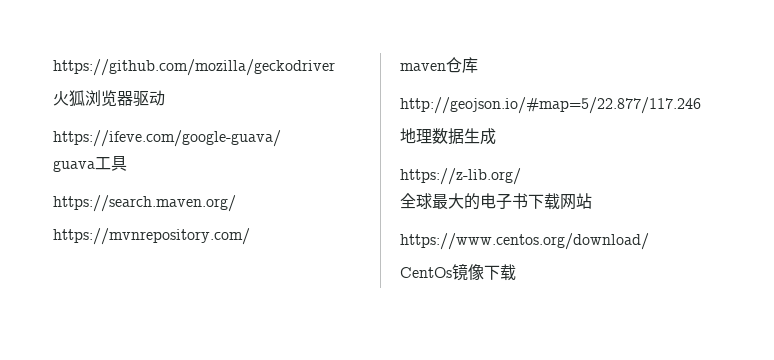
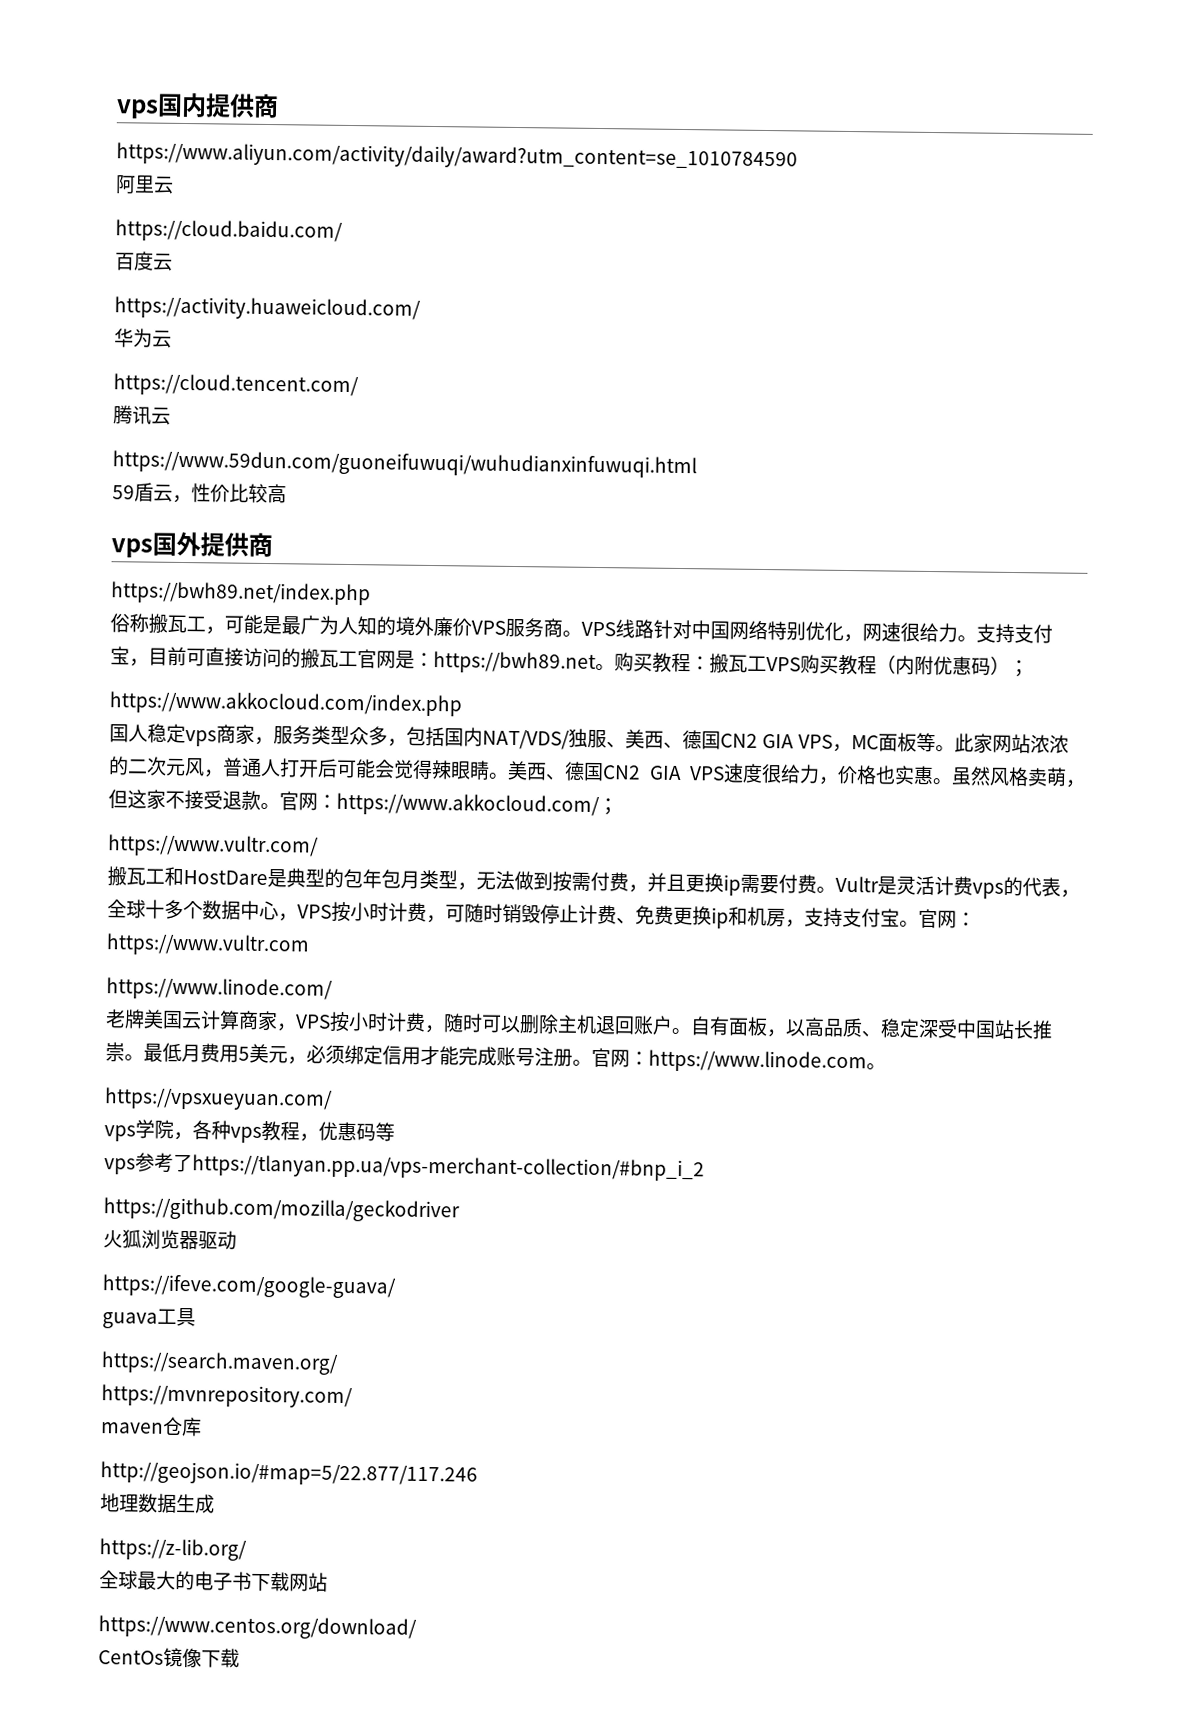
(53, 67) none -> [116,92,279,119] [116,142,798,172] [115,174,174,195] [115,219,343,243] [115,251,173,271] [114,296,421,321] [114,328,172,348] [113,373,359,398] [113,405,171,425] [112,450,697,479] [112,482,287,504] [111,531,273,558] [111,581,371,606] [110,613,1053,644] [110,646,1029,678] [109,691,462,717] [109,723,1070,754] [108,756,1085,788] [108,789,618,818] [107,834,319,858] [107,866,1080,899] [107,899,976,929] [106,933,310,957] [106,977,333,1001] [105,1009,1053,1040] [105,1042,886,1074] [104,1087,333,1111] [104,1119,395,1143] [104,1152,705,1182] vps国内提供商 // https://www.aliyun.com/activity/daily/award?utm_content=se_1010784590 // 阿里云 // https://cloud.baidu.com/ // 百度云 // https://activity.huaweicloud.com/ // 华为云 // https://cloud.tencent.com/ // 腾讯云 // https://www.59dun.com/guoneifuwuqi/wuhudianxinfuwuqi.html // 59盾云，性价比较高 // vps国外提供商 // https://bwh89.net/index.php // 俗称搬瓦工，可能是最广为人知的境外廉价VPS服务商。VPS线路针对中国网络特别优化，网速很给力。支持支付宝，目前可直接访问的搬瓦工官网是：https://bwh89.net。购买教程：搬瓦工VPS购买教程（内附优惠码）； // https://www.akkocloud.com/index.php // 国人稳定vps商家，服务类型众多，包括国内NAT/VDS/独服、美西、德国CN2 GIA VPS，MC面板等。此家网站浓浓的二次元风，普通人打开后可能会觉得辣眼睛。美西、德国CN2 GIA VPS速度很给力，价格也实惠。虽然风格卖萌，但这家不接受退款。官网：https://www.akkocloud.com/； // https://www.vultr.com/ // 搬瓦工和HostDare是典型的包年包月类型，无法做到按需付费，并且更换ip需要付费。Vultr是灵活计费vps的代表，全球十多个数据中心，VPS按小时计费，可随时销毁停止计费、免费更换ip和机房，支持支付宝。官网：https://www.vultr.com // https://www.linode.com/ // 老牌美国云计算商家，VPS按小时计费，随时可以删除主机退回账户。自有面板，以高品质、稳定深受中国站长推崇。最低月费用5美元，必须绑定信用才能完成账号注册。官网：https://www.linode.com。 // https://vpsxueyuan.com/ // vps学院，各种vps教程，优惠码等 // vps参考了https://tlanyan.pp.ua/vps-merchant-collection/#bnp_i_2 //

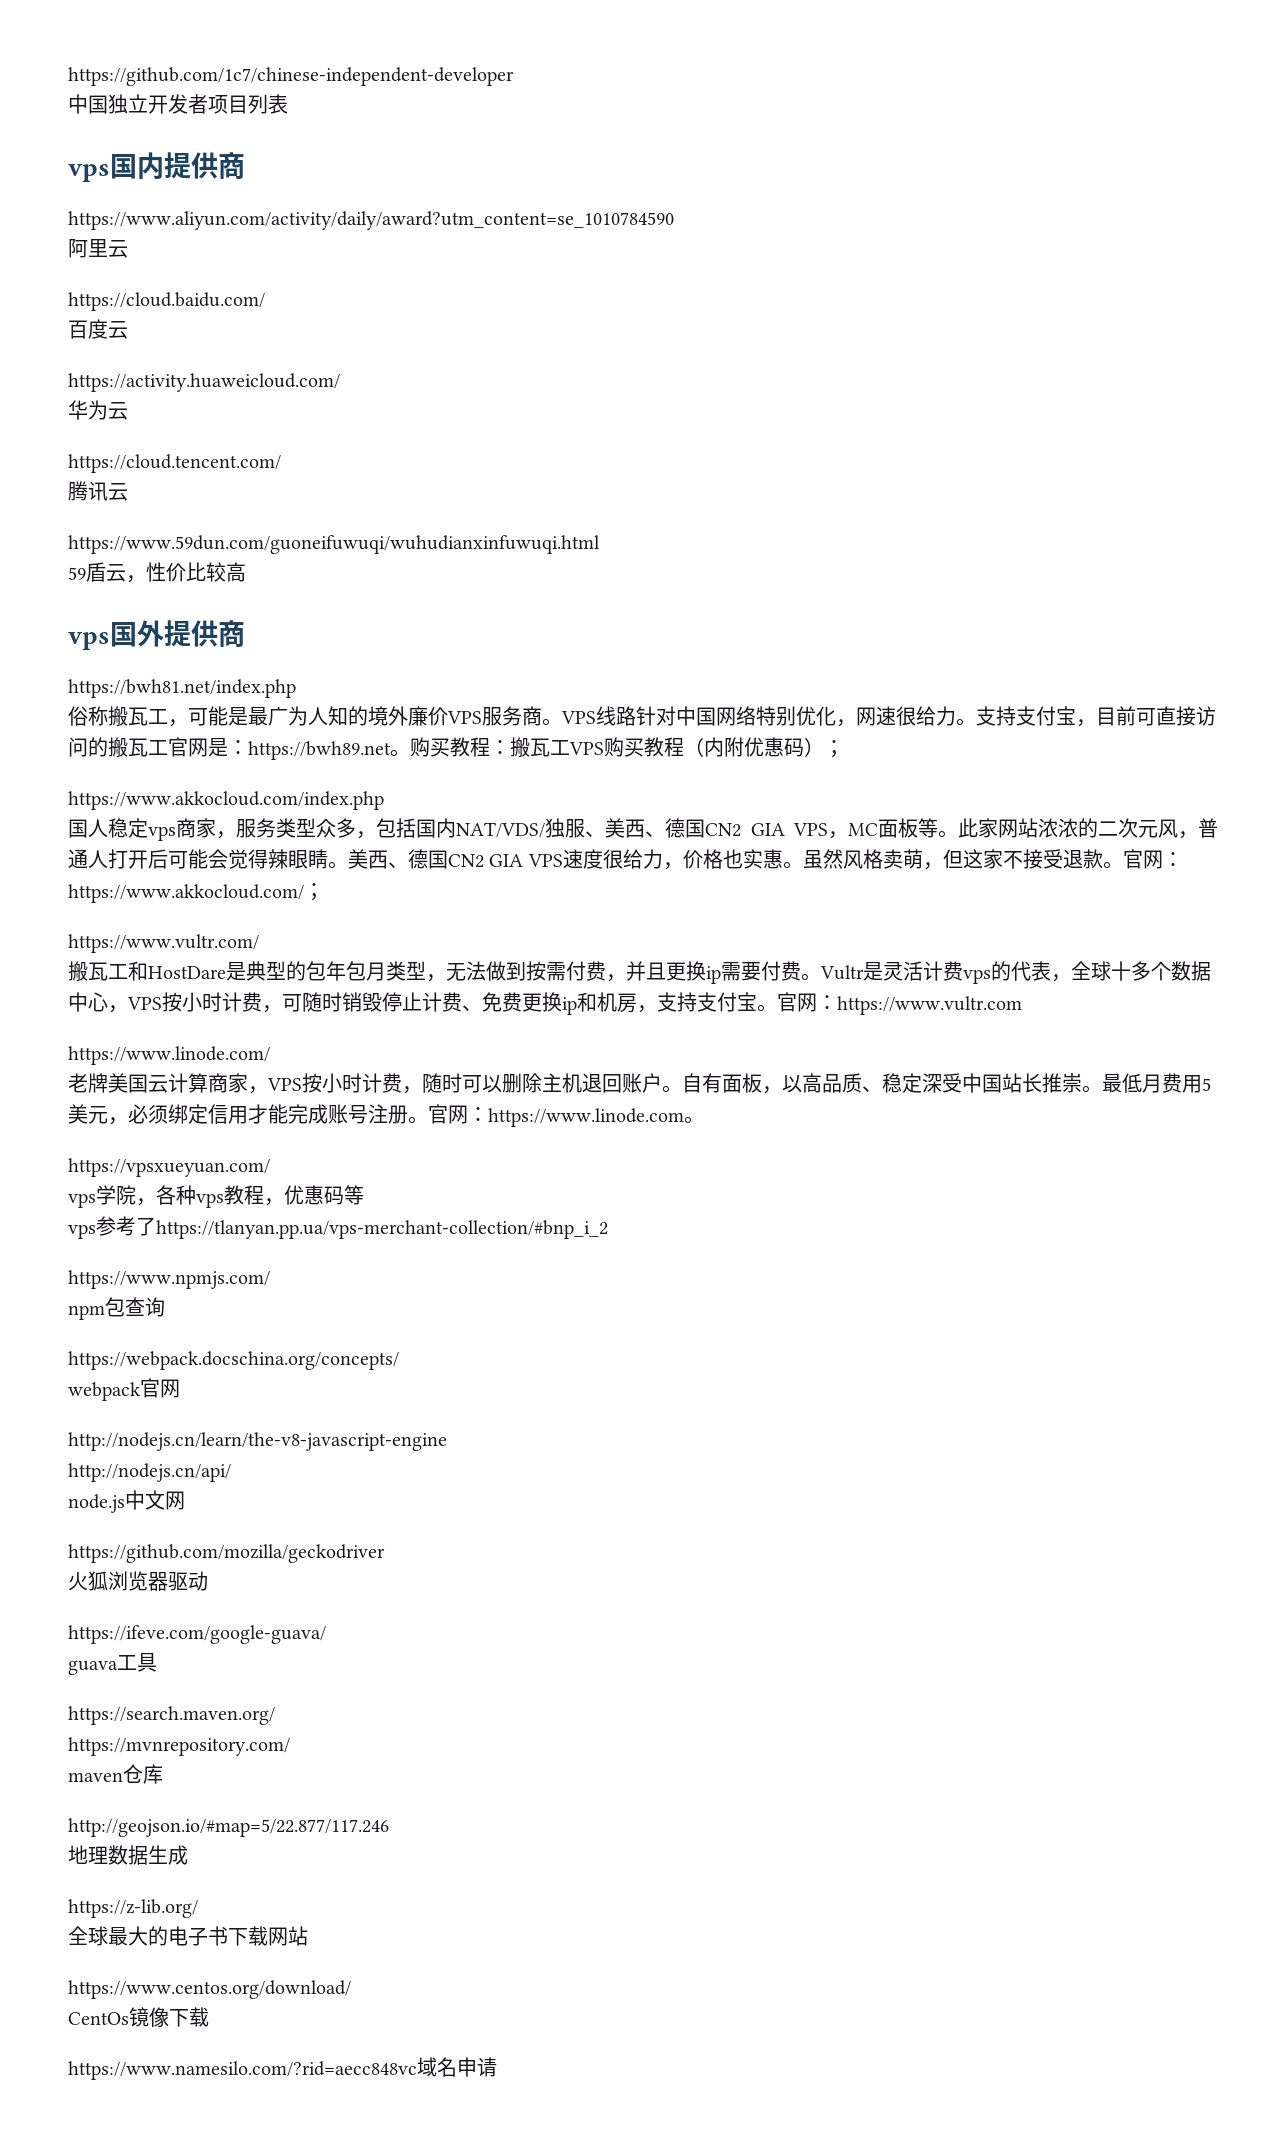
(116, 109) none -> [68,67,514,86] [68,94,288,114] https://github.com/1c7/chinese-independent-developer // 中国独立开发者项目列表 //
[111,581,371,606] https://bwh89.net/index.php -> [68,679,296,698] https://bwh81.net/index.php
(705, 1168) none -> [68,1270,270,1289] [68,1297,165,1320] [68,1351,399,1370] [68,1378,180,1401] [68,1432,447,1451] [68,1463,231,1482] [68,1490,185,1513] // https://www.npmjs.com/ // npm包查询 // https://webpack.docschina.org/concepts/ // webpack官网 // http://nodejs.cn/learn/the-v8-javascript-engine // http://nodejs.cn/api/ // node.js中文网
(240, 1658) none -> [68,2057,497,2080] // https://www.namesilo.com/?rid=aecc848vc域名申请

